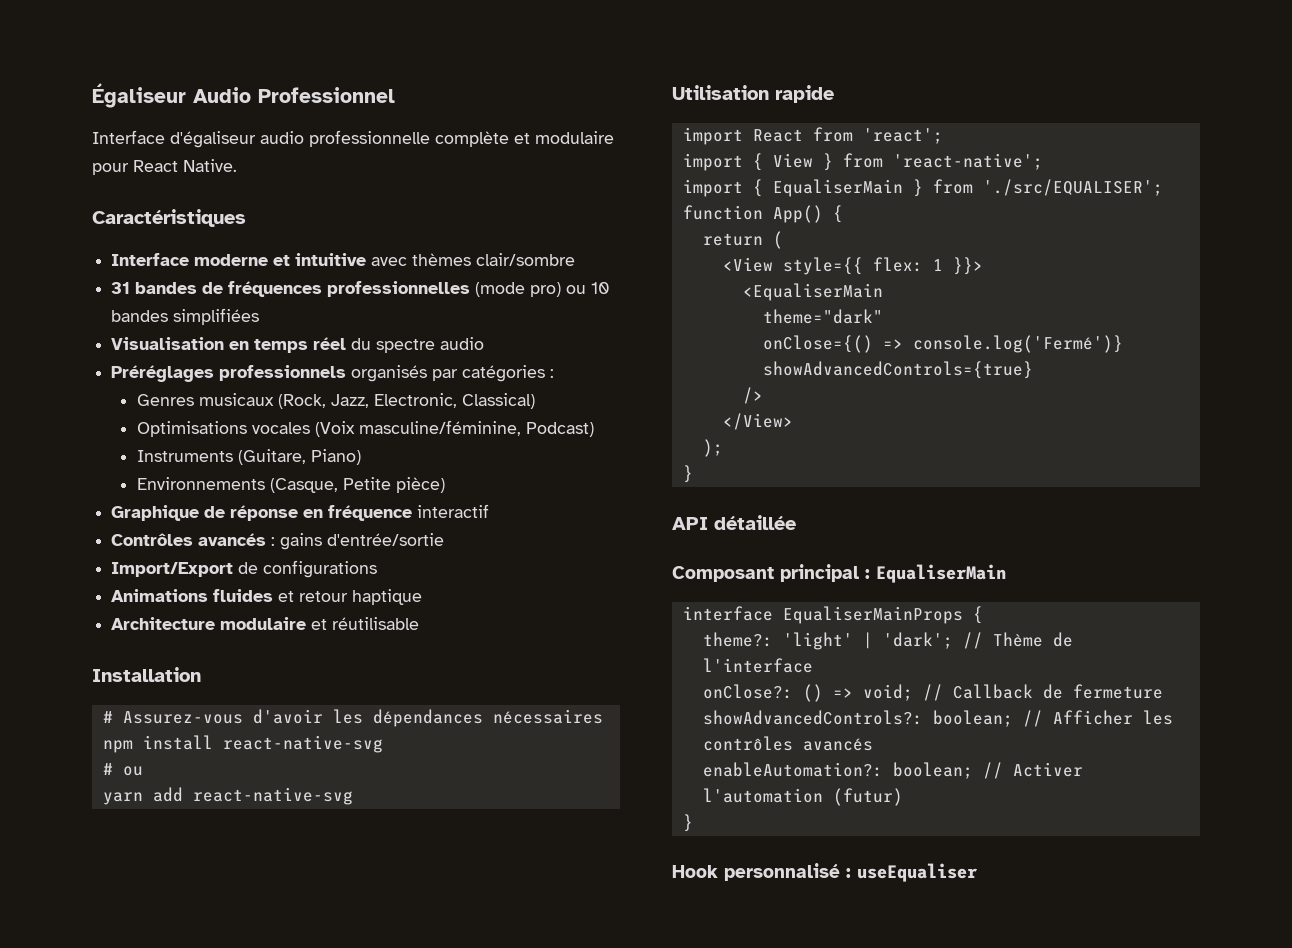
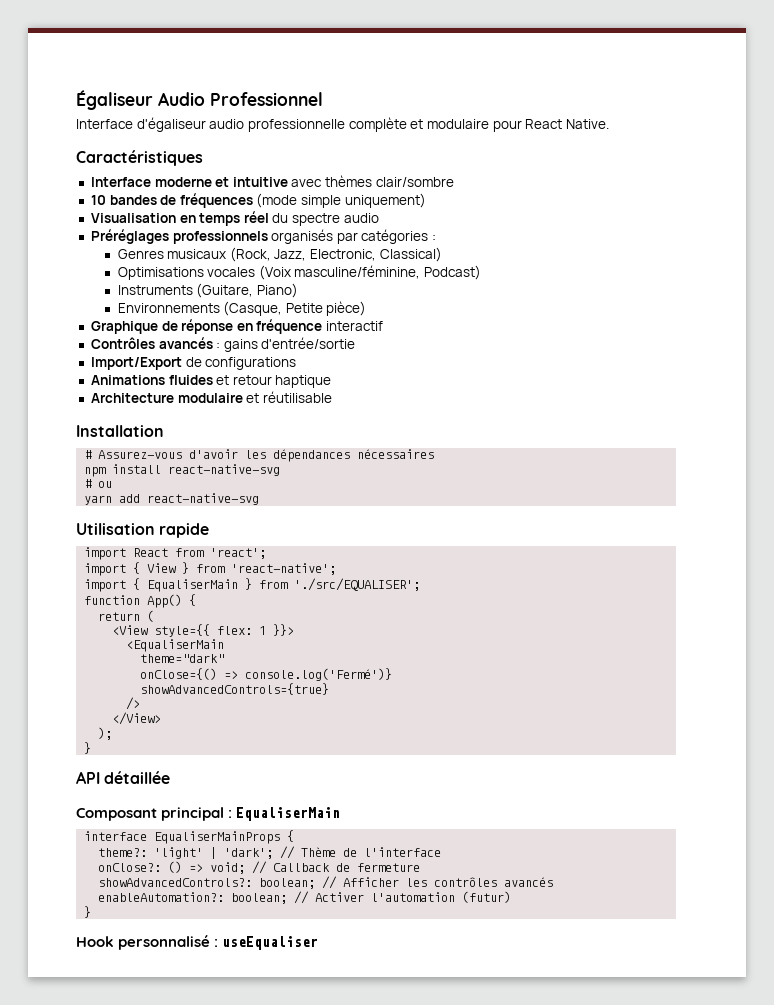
[111,282,131,294] 31 -> [90,195,106,205] 10
[327,281,611,297] [111,308,260,325] professionnelles (mode pro) ou 10 bandes simplifiées -> [256,193,426,208] (mode simple uniquement)

